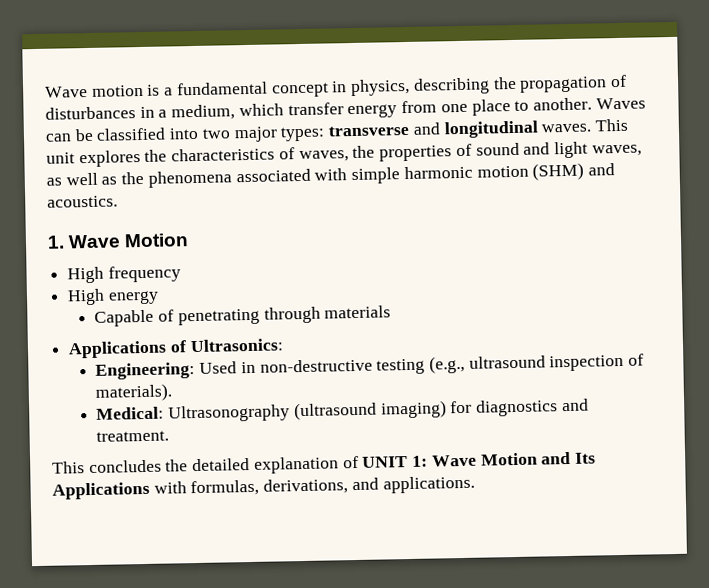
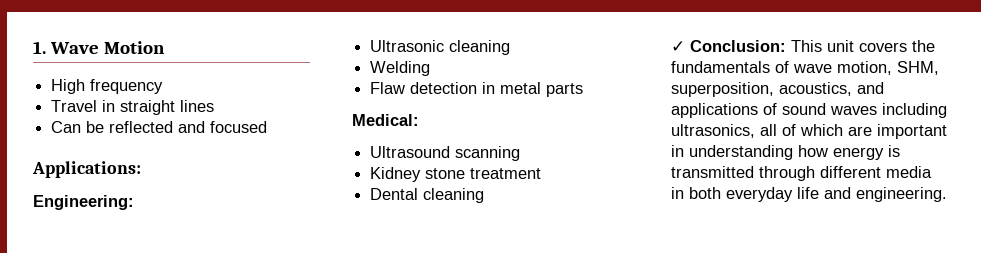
[45,74,627,98] [45,97,646,121] [45,118,628,143] [46,141,642,168] [46,162,615,188] [47,195,118,208] Wave motion is a fundamental concept in physics, describing the propagation of disturbances in a medium, which transfer energy from one place to another. Waves can be classified into two major types: transverse and longitudinal waves. This unit explores the characteristics of waves, the properties of sound and light waves, as well as the phenomena associated with simple harmonic motion (SHM) and acoustics. // -> (33, 47) none
[67,288,159,306] [94,305,392,327] [68,338,284,359] [95,353,645,380] [95,383,173,402] [96,398,589,423] [96,430,170,442] [52,451,596,474] [52,475,475,500] High energy // Capable of penetrating through materials // Applications of Ultrasonics: // Engineering: Used in non-destructive testing (e.g., ultrasound inspection of materials). // Medical: Ultrasonography (ultrasound imaging) for diagnostics and treatment. // This concludes the detailed explanation of UNIT 1: Wave Motion and Its Applications with formulas, derivations, and applications. -> [51,100,215,115] [51,121,268,133] [32,161,141,178] [33,195,134,210] [370,40,511,55] [370,61,431,76] [370,82,584,97] [352,114,419,126] [370,146,521,161] [370,167,542,182] [370,188,485,203] [671,40,935,52] [671,61,939,75] [671,82,884,97] [671,103,947,118] [671,124,947,139] [671,145,900,160] [671,166,932,181] [671,187,947,202] Travel in straight lines // Can be reflected and focused // Applications: // Engineering: // Ultrasonic cleaning // Welding // Flaw detection in metal parts // Medical: // Ultrasound scanning // Kidney stone treatment // Dental cleaning // ✓ Conclusion: This unit covers the fundamentals of wave motion, SHM, superposition, acoustics, and applications of sound waves including ultrasonics, all of which are important in understanding how energy is transmitted through different media in both everyday life and engineering.

